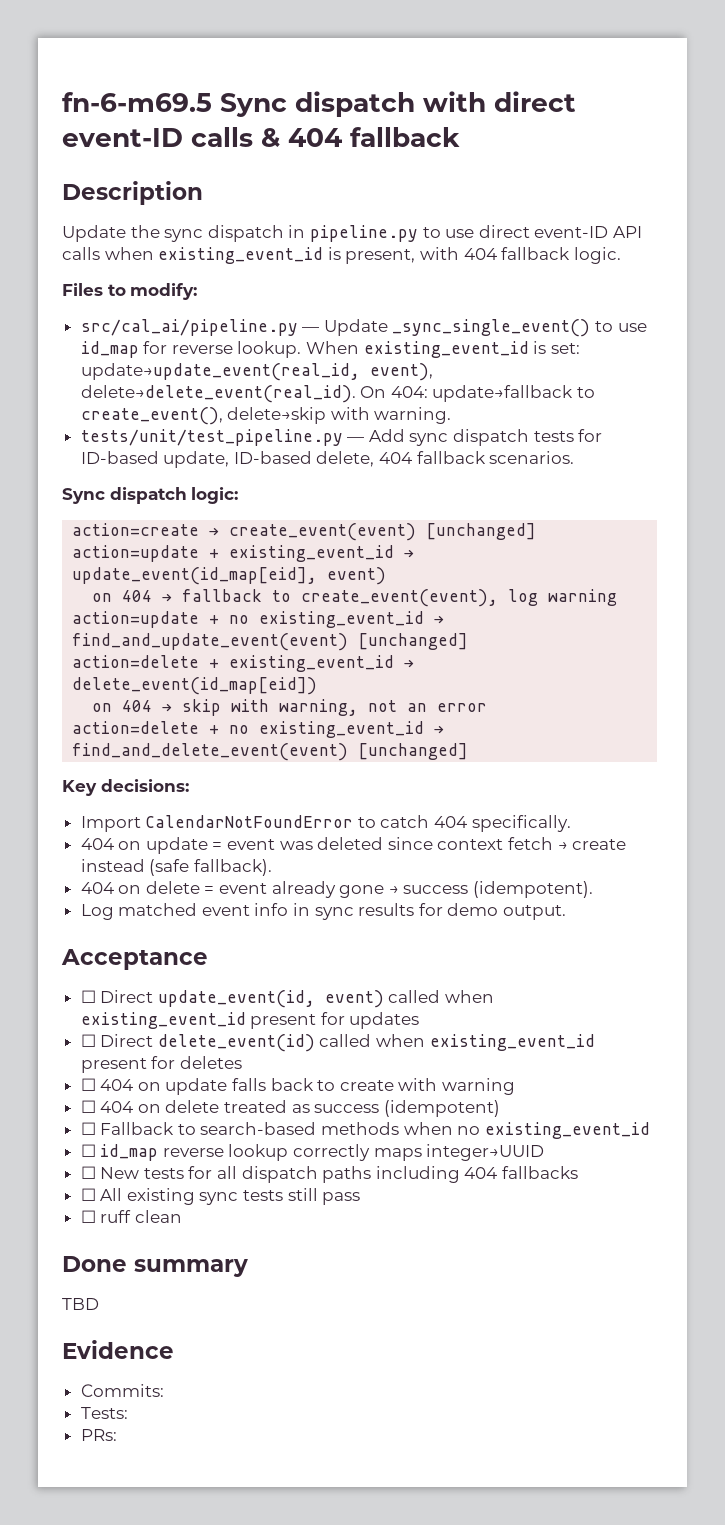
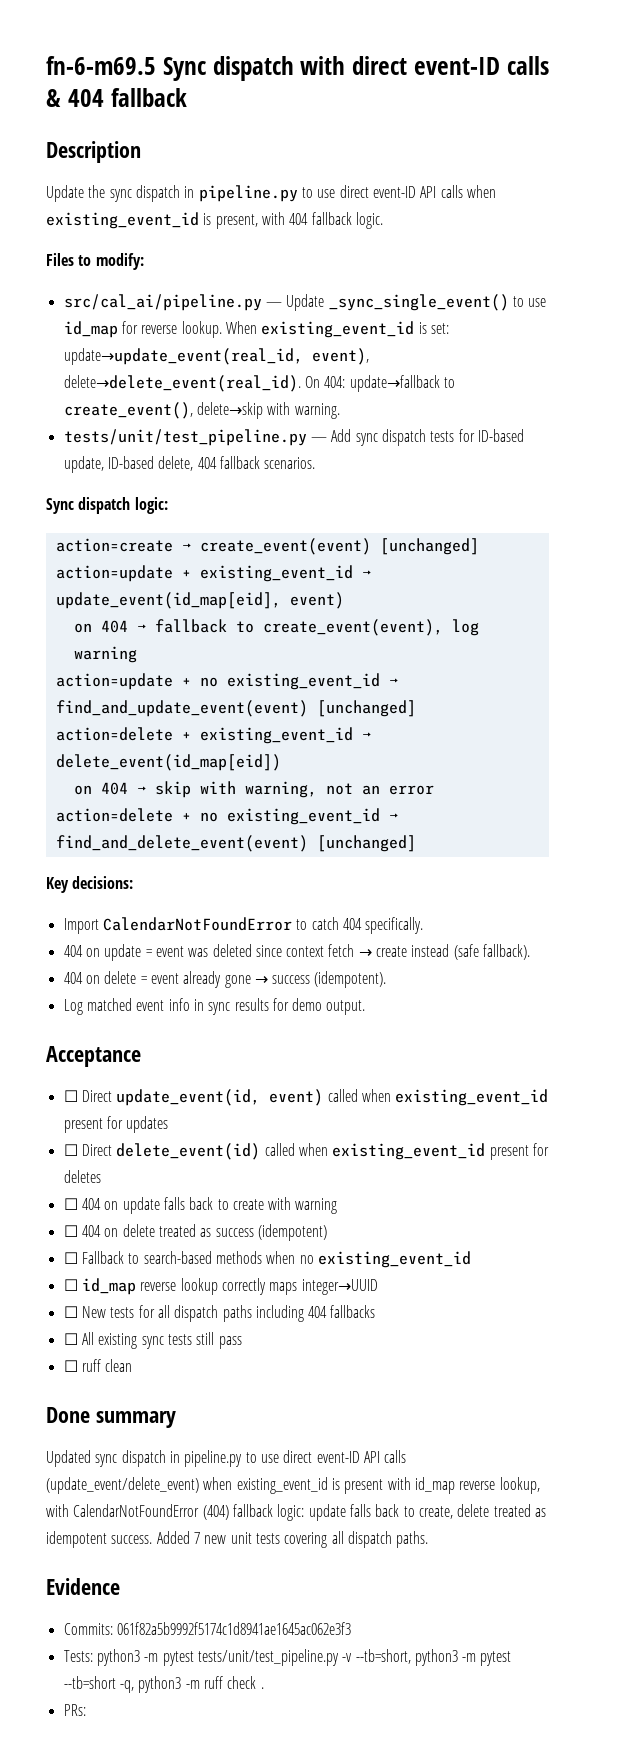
[62,1298,99,1310] TBD -> [46,1450,407,1467] [46,1477,540,1494] [46,1504,546,1521] [46,1531,429,1548] Updated sync dispatch in pipeline.py to use direct event-ID API calls (update_event/delete_event) when existing_event_id is present with id_map reverse lookup, with CalendarNotFoundError (404) fallback logic: update falls back to create, delete treated as idempotent success. Added 7 new unit tests covering all dispatch paths.
(164, 1390) none -> [116,1622,351,1635] 061f82a5b9992f5174c1d8941ae1645ac062e3f3
(128, 1413) none -> [96,1649,512,1666] [63,1676,264,1693] python3 -m pytest tests/unit/test_pipeline.py -v --tb=short, python3 -m pytest --tb=short -q, python3 -m ruff check .

